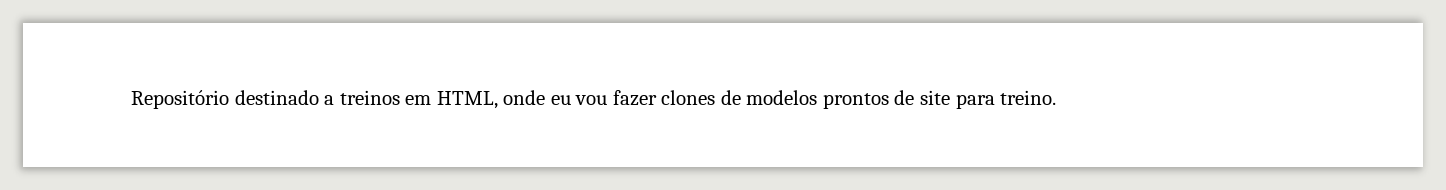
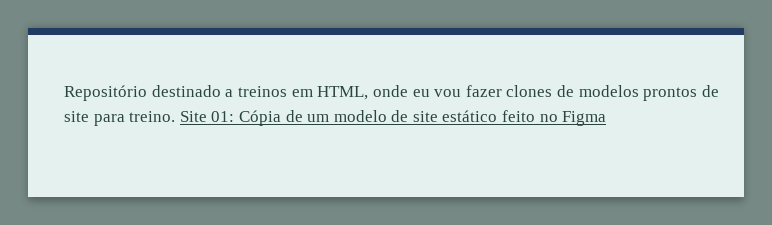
(1057, 97) none -> [179,110,607,126] Site 01: Cópia de um modelo de site estático feito no Figma

